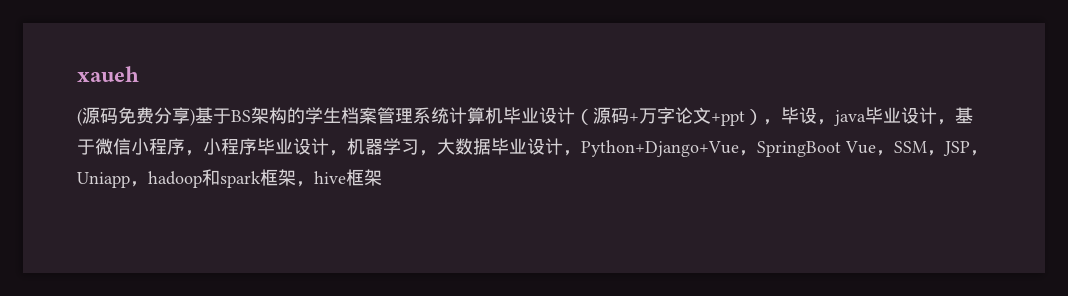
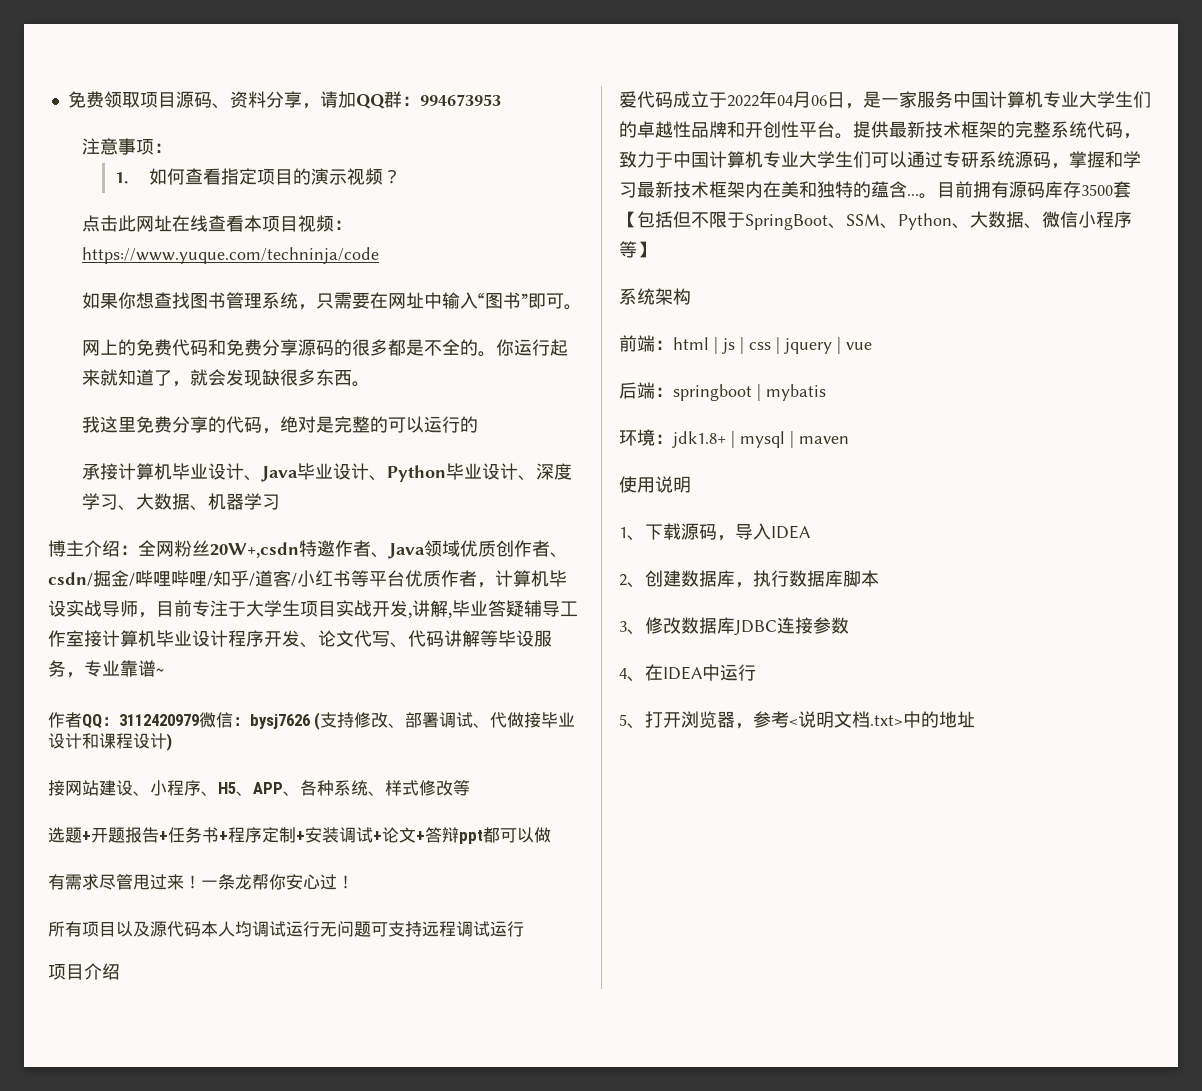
[77,66,139,82] [77,107,973,126] [77,138,988,157] [77,169,382,188] xaueh // (源码免费分享)基于BS架构的学生档案管理系统计算机毕业设计（源码+万字论文+ppt），毕设，java毕业设计，基于微信小程序，小程序毕业设计，机器学习，大数据毕业设计，Python+Django+Vue，SpringBoot Vue，SSM，JSP，Uniapp，hadoop和spark框架，hive框架 -> [67,91,501,109] [81,138,172,155] [115,168,401,185] [81,215,352,232] [81,247,379,264] [81,292,582,310] [81,339,568,357] [81,369,370,387] [81,416,478,434] [81,463,572,482] [81,493,280,511] [48,540,568,559] [48,570,567,588] [48,600,578,618] [48,630,552,648] [48,660,164,678] [48,712,576,730] [48,733,172,751] [48,780,470,796] [48,827,551,844] [48,874,354,890] [48,921,524,937] [48,963,120,980] [619,91,1151,109] [619,121,1141,139] [619,151,1141,169] [619,181,1131,199] [619,211,1132,230] [619,241,655,258] [619,288,691,305] [619,335,872,354] [619,382,826,401] [619,429,849,448] [619,476,691,493] [619,523,811,541] [619,570,879,588] [619,617,849,636] [619,664,756,682] [619,711,975,729] 免费领取项目源码、资料分享，请加QQ群：994673953 // 注意事项： // 1.如何查看指定项目的演示视频？ // 点击此网址在线查看本项目视频：https://www.yuque.com/techninja/code // 如果你想查找图书管理系统，只需要在网址中输入“图书”即可。 // 网上的免费代码和免费分享源码的很多都是不全的。你运行起来就知道了，就会发现缺很多东西。 // 我这里免费分享的代码，绝对是完整的可以运行的 // 承接计算机毕业设计、Java毕业设计、Python毕业设计、深度学习、大数据、机器学习 // 博主介绍：全网粉丝20W+,csdn特邀作者、Java领域优质创作者、csdn/掘金/哔哩哔哩/知乎/道客/小红书等平台优质作者，计算机毕设实战导师，目前专注于大学生项目实战开发,讲解,毕业答疑辅导工作室接计算机毕业设计程序开发、论文代写、代码讲解等毕设服务，专业靠谱~ // 作者QQ：3112420979微信：bysj7626 (支持修改、部署调试、代做接毕业设计和课程设计) // 接网站建设、小程序、H5、APP、各种系统、样式修改等 // 选题+开题报告+任务书+程序定制+安装调试+论文+答辩ppt都可以做 // 有需求尽管甩过来！一条龙帮你安心过！ // 所有项目以及源代码本人均调试运行无问题可支持远程调试运行 // 项目介绍 // 爱代码成立于2022年04月06日，是一家服务中国计算机专业大学生们的卓越性品牌和开创性平台。提供最新技术框架的完整系统代码，致力于中国计算机专业大学生们可以通过专研系统源码，掌握和学习最新技术框架内在美和独特的蕴含...。目前拥有源码库存3500套【包括但不限于SpringBoot、SSM、Python、大数据、微信小程序等】 // 系统架构 // 前端：html | js | css | jquery | vue // 后端：springboot | mybatis // 环境：jdk1.8+ | mysql | maven // 使用说明 // 1、下载源码，导入IDEA // 2、创建数据库，执行数据库脚本 // 3、修改数据库JDBC连接参数 // 4、在IDEA中运行 // 5、打开浏览器，参考<说明文档.txt>中的地址

